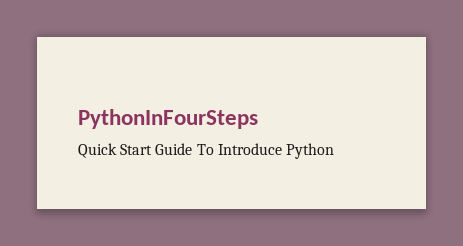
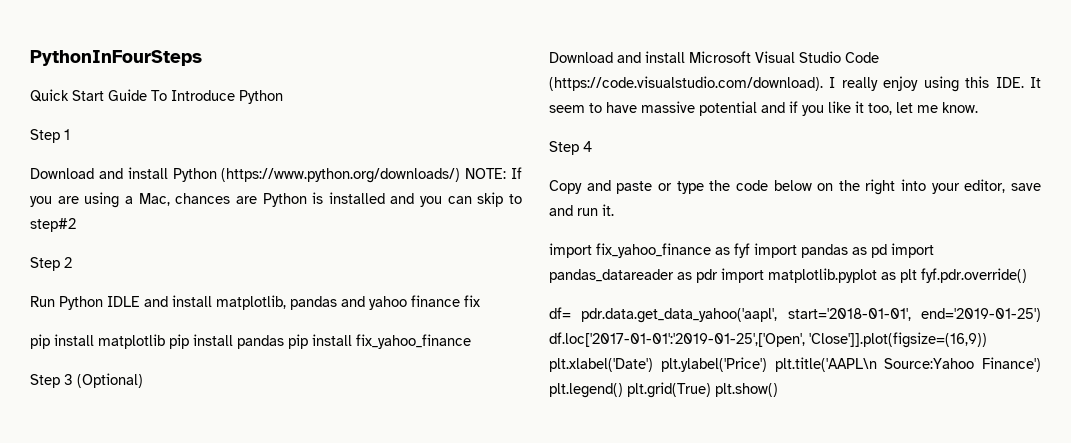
(334, 151) none -> [30,129,70,143] [30,167,522,183] [30,192,523,208] [30,218,76,232] [30,257,72,271] [30,295,480,310] [30,334,471,349] [30,373,143,388] [549,51,879,63] [549,76,1041,92] [549,101,978,116] [549,141,592,155] [549,179,1042,195] [549,204,614,216] [549,243,934,258] [549,268,1027,283] [549,307,1041,323] [549,332,987,348] [549,357,1041,372] [549,382,778,398] // Step 1 // Download and install Python (https://www.python.org/downloads/) NOTE: If you are using a Mac, chances are Python is installed and you can skip to step#2 // Step 2 // Run Python IDLE and install matplotlib, pandas and yahoo finance fix // pip install matplotlib pip install pandas pip install fix_yahoo_finance // Step 3 (Optional) // Download and install Microsoft Visual Studio Code (https://code.visualstudio.com/download). I really enjoy using this IDE. It seem to have massive potential and if you like it too, let me know. // Step 4 // Copy and paste or type the code below on the right into your editor, save and run it. // import fix_yahoo_finance as fyf import pandas as pd import pandas_datareader as pdr import matplotlib.pyplot as plt fyf.pdr.override() // df= pdr.data.get_data_yahoo('aapl', start='2018-01-01', end='2019-01-25') df.loc['2017-01-01':'2019-01-25',['Open', 'Close']].plot(figsize=(16,9)) plt.xlabel('Date') plt.ylabel('Price') plt.title('AAPL\n Source:Yahoo Finance') plt.legend() plt.grid(True) plt.show()

